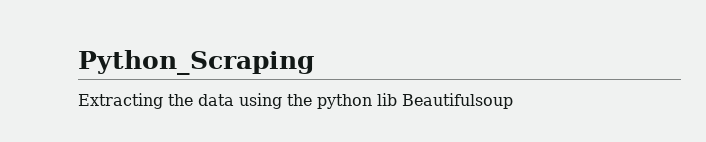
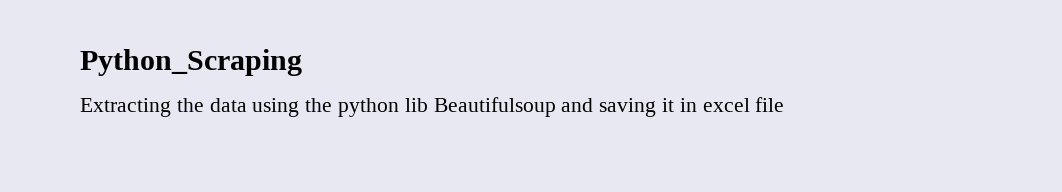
(513, 101) none -> [561,97,785,117] and saving it in excel file

